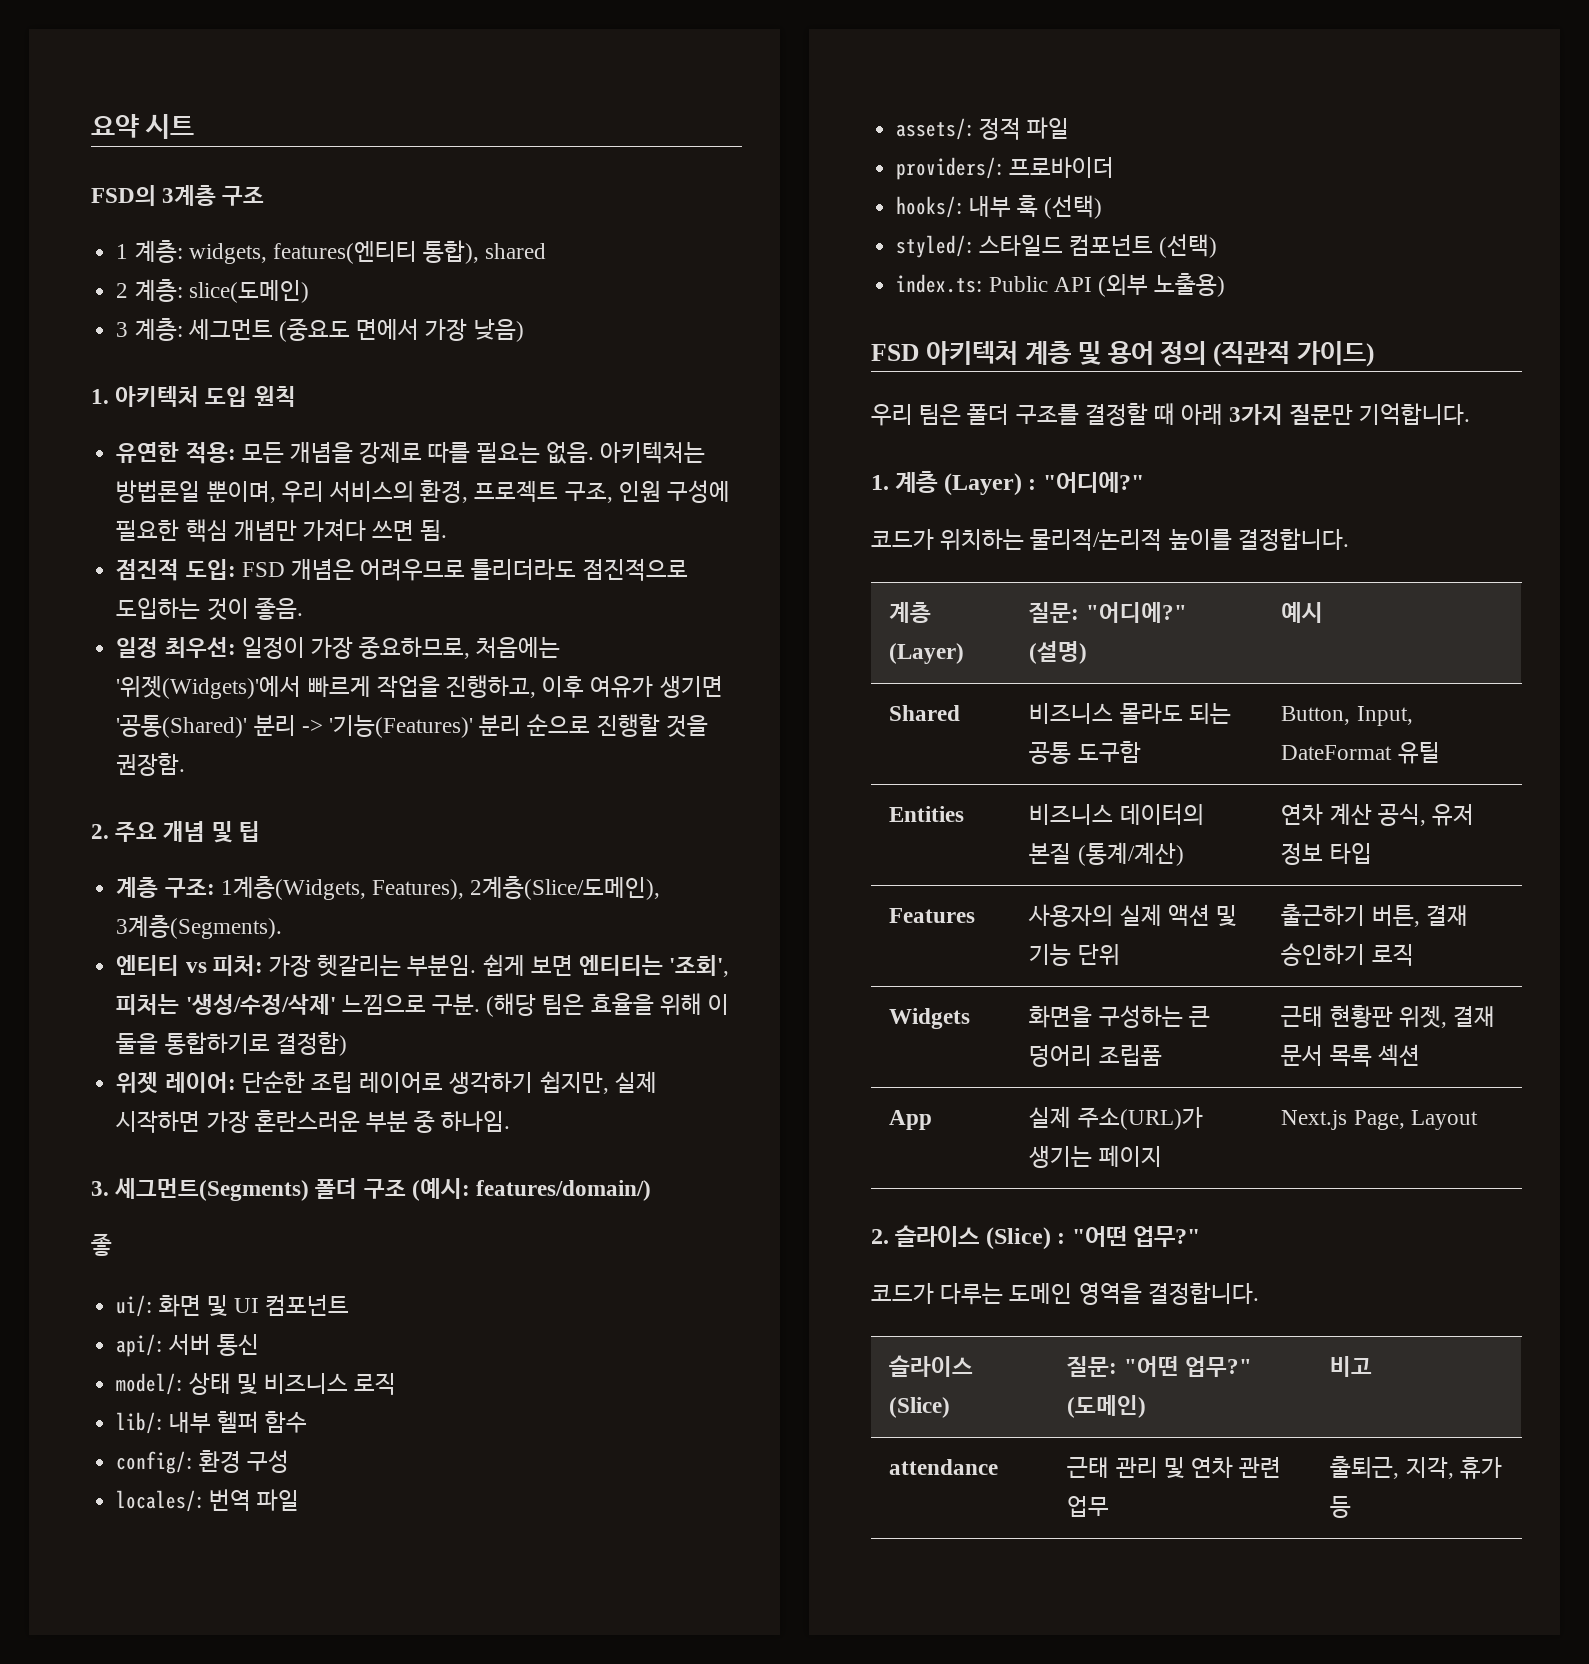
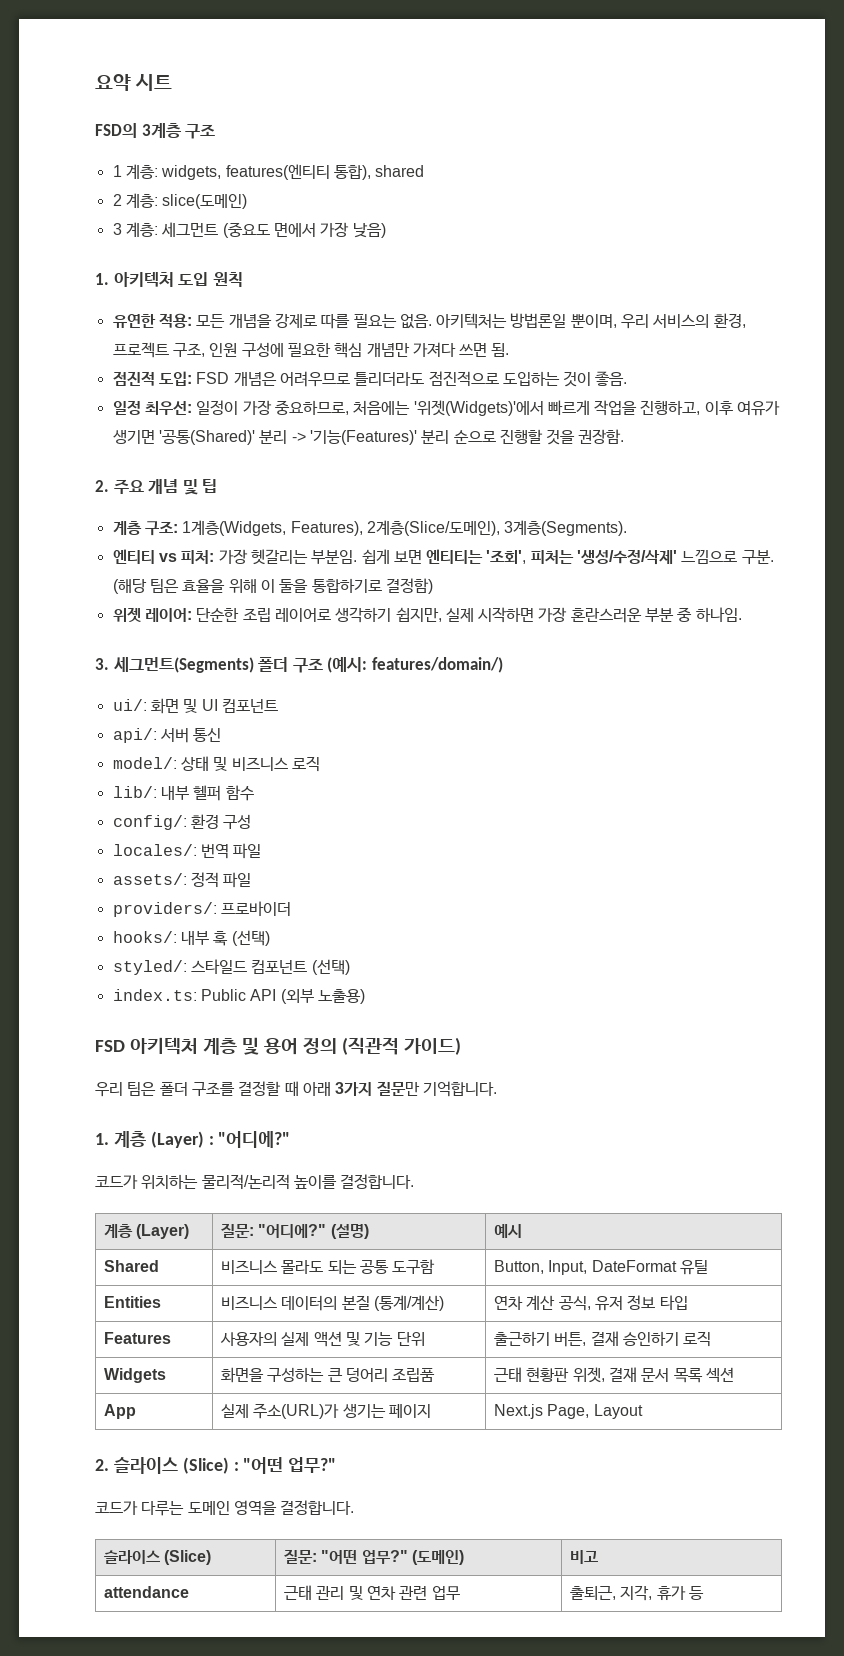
[91,1233,112,1256] // 좋 -> (503, 665) none

